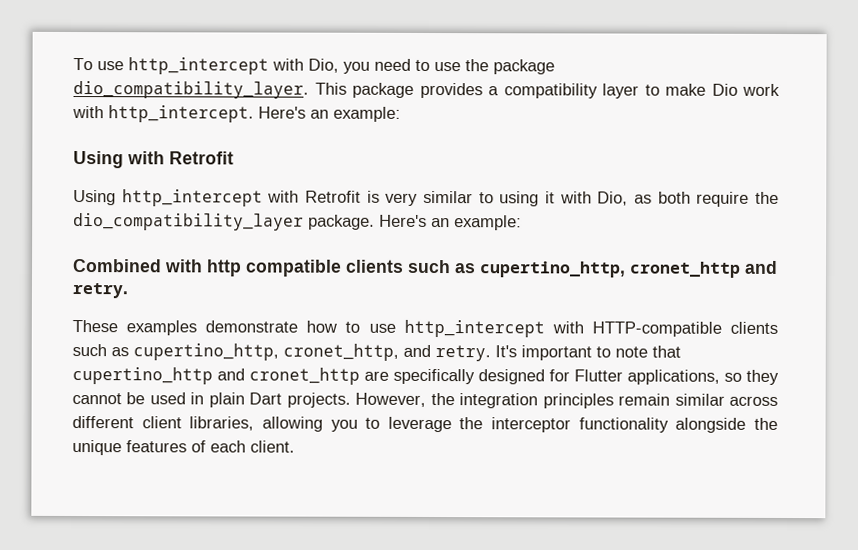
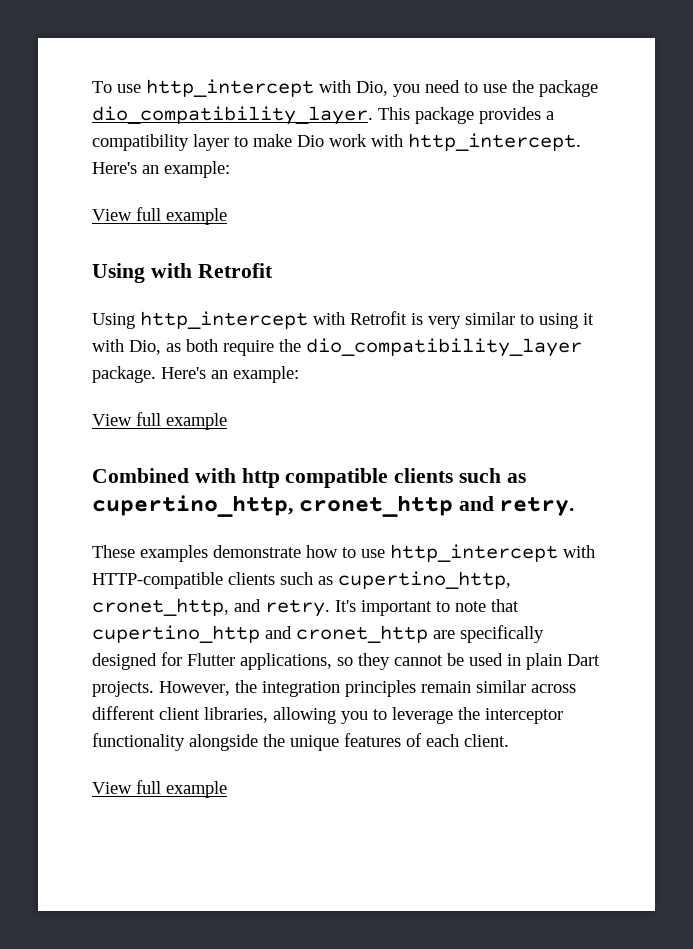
(401, 114) none -> [92,207,227,225] // View full example
(522, 223) none -> [92,412,227,430] // View full example
(295, 446) none -> [92,780,227,798] // View full example

